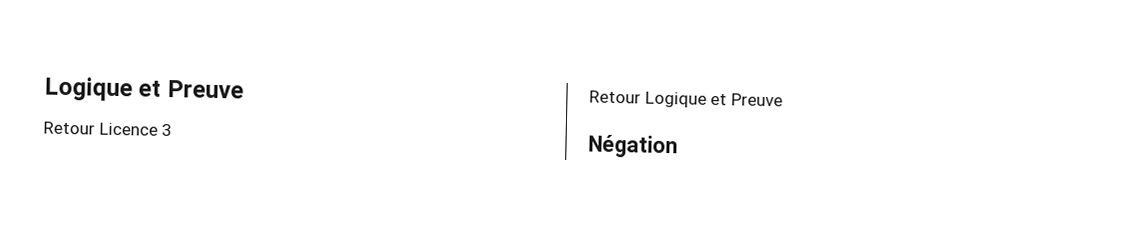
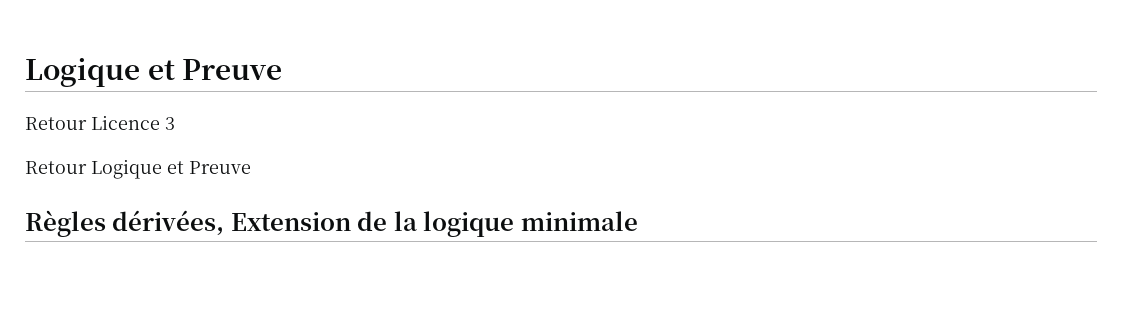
[588,134,678,159] Négation -> [25,210,638,237] Règles dérivées, Extension de la logique minimale

